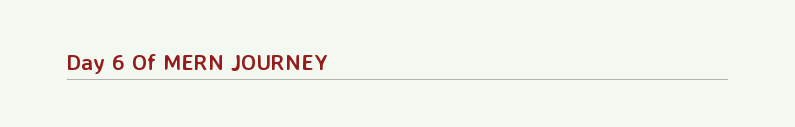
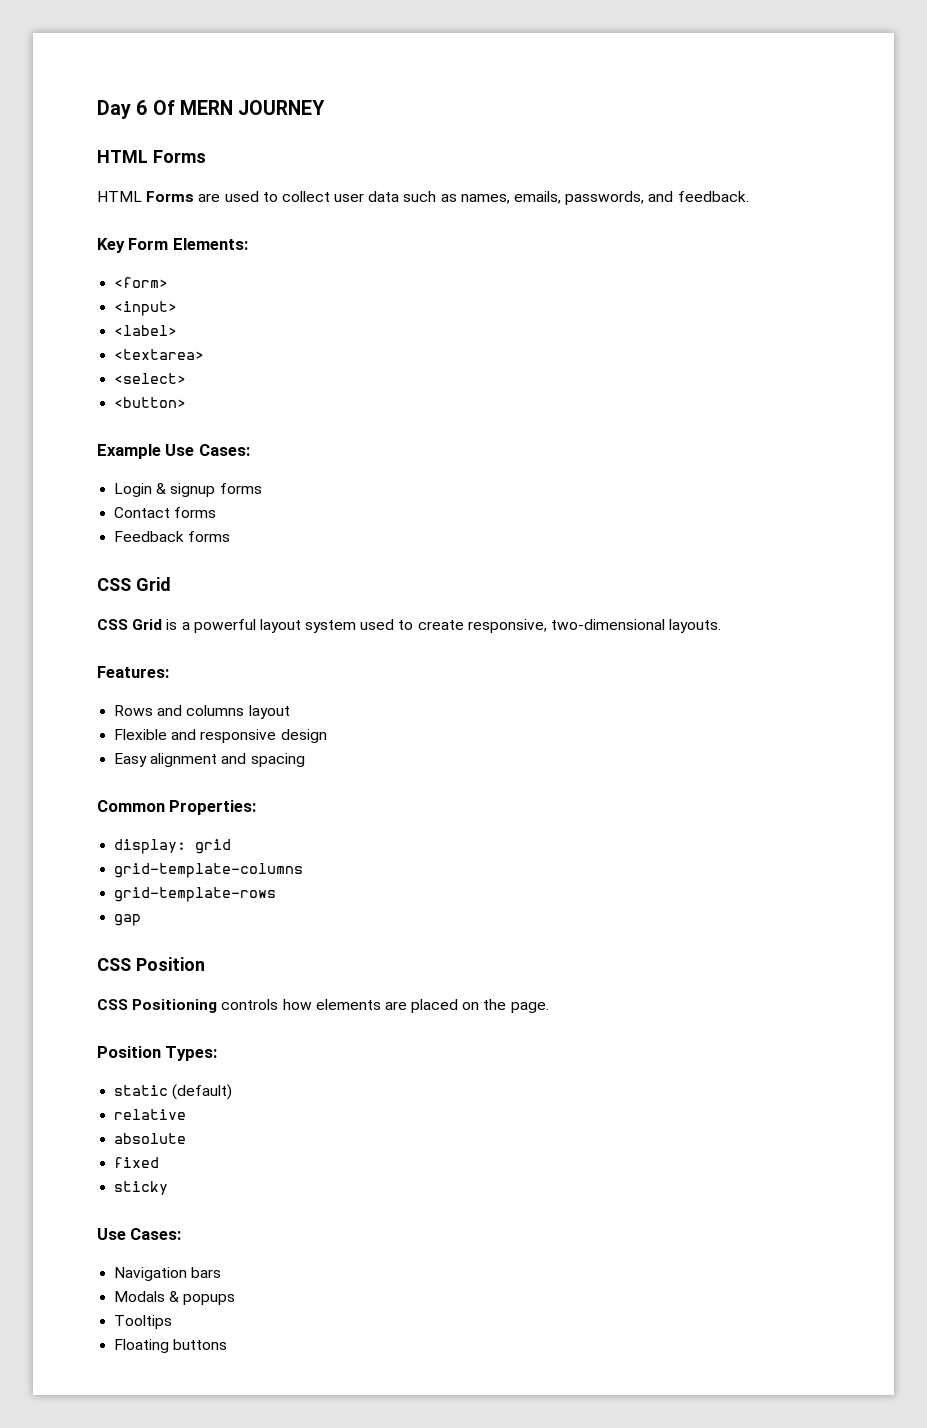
(328, 63) none -> [97,150,206,163] [97,191,749,205] [97,238,248,253] [114,277,169,288] [114,301,178,316] [114,325,178,336] [114,349,205,360] [114,373,187,384] [114,397,187,408] [97,444,250,459] [114,483,262,497] [114,507,217,518] [114,531,231,542] [97,577,171,591] [97,619,722,633] [97,666,169,678] [114,705,290,719] [114,729,327,743] [114,753,305,767] [97,800,257,815] [114,839,232,854] [114,863,304,878] [114,887,277,902] [114,914,142,926] [97,957,205,971] [97,999,549,1013] [97,1046,218,1061] [114,1084,233,1100] [114,1109,187,1120] [114,1133,187,1144] [114,1157,160,1168] [114,1181,169,1195] [97,1228,182,1240] [114,1267,222,1281] [114,1291,236,1305] [114,1315,173,1329] [114,1339,228,1353] // HTML Forms // HTML Forms are used to collect user data such as names, emails, passwords, and feedback. // Key Form Elements: // <form> // <input> // <label> // <textarea> // <select> // <button> // Example Use Cases: // Login & signup forms // Contact forms // Feedback forms // CSS Grid // CSS Grid is a powerful layout system used to create responsive, two-dimensional layouts. // Features: // Rows and columns layout // Flexible and responsive design // Easy alignment and spacing // Common Properties: // display: grid // grid-template-columns // grid-template-rows // gap // CSS Position // CSS Positioning controls how elements are placed on the page. // Position Types: // static (default) // relative // absolute // fixed // sticky // Use Cases: // Navigation bars // Modals & popups // Tooltips // Floating buttons

